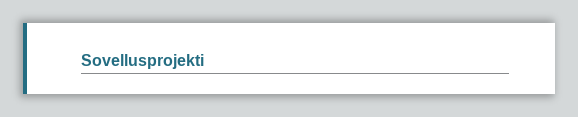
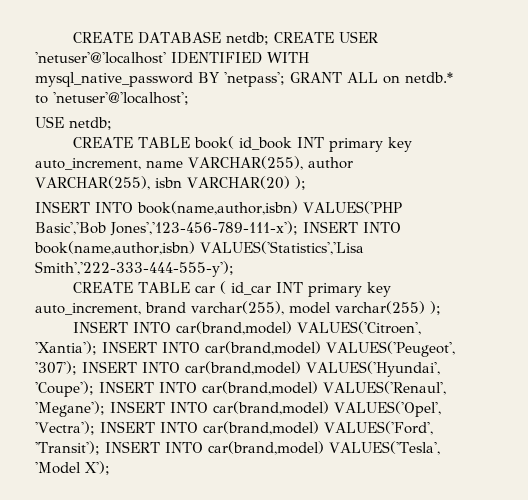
[81,54,204,69] Sovellusprojekti -> [72,31,378,45] [35,52,309,64] [35,72,453,87] [35,92,189,105] [35,116,112,130] [72,136,412,152] [35,156,353,170] [35,176,306,190] [35,201,402,215] [35,221,401,236] [34,241,364,255] [35,261,234,277] [72,281,391,297] [35,301,441,315] [72,321,421,335] [35,341,455,357] [35,361,440,377] [35,381,446,397] [35,401,441,417] [35,421,433,435] [35,441,440,455] [35,461,110,475] CREATE DATABASE netdb; CREATE USER 'netuser'@'localhost' IDENTIFIED WITH mysql_native_password BY 'netpass'; GRANT ALL on netdb.* to 'netuser'@'localhost'; // USE netdb; // CREATE TABLE book( id_book INT primary key auto_increment, name VARCHAR(255), author VARCHAR(255), isbn VARCHAR(20) ); // INSERT INTO book(name,author,isbn) VALUES('PHP Basic','Bob Jones','123-456-789-111-x'); INSERT INTO book(name,author,isbn) VALUES('Statistics','Lisa Smith','222-333-444-555-y'); // CREATE TABLE car ( id_car INT primary key auto_increment, brand varchar(255), model varchar(255) ); // INSERT INTO car(brand,model) VALUES('Citroen', 'Xantia'); INSERT INTO car(brand,model) VALUES('Peugeot', '307'); INSERT INTO car(brand,model) VALUES('Hyundai', 'Coupe'); INSERT INTO car(brand,model) VALUES('Renaul', 'Megane'); INSERT INTO car(brand,model) VALUES('Opel', 'Vectra'); INSERT INTO car(brand,model) VALUES('Ford', 'Transit'); INSERT INTO car(brand,model) VALUES('Tesla', 'Model X');

